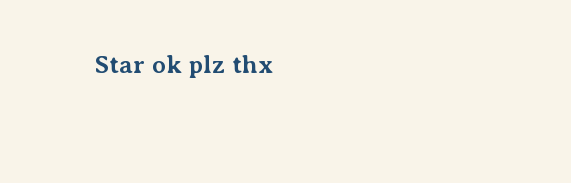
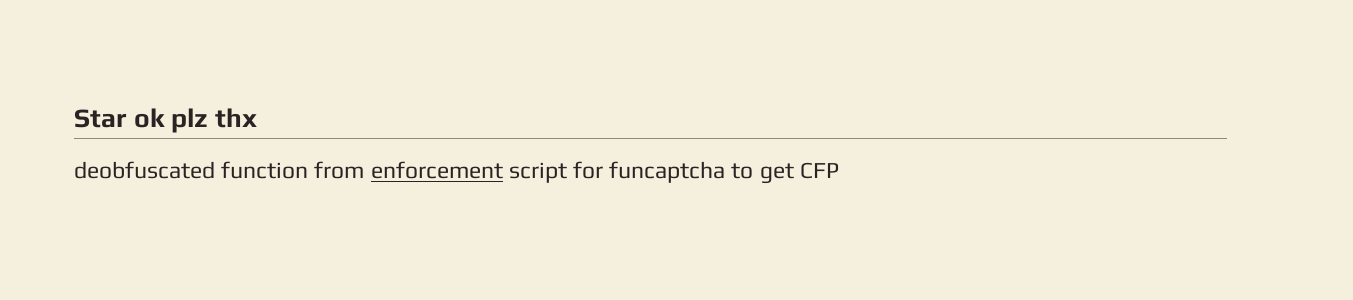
(273, 64) none -> [74,161,839,184] // deobfuscated function from enforcement script for funcaptcha to get CFP

